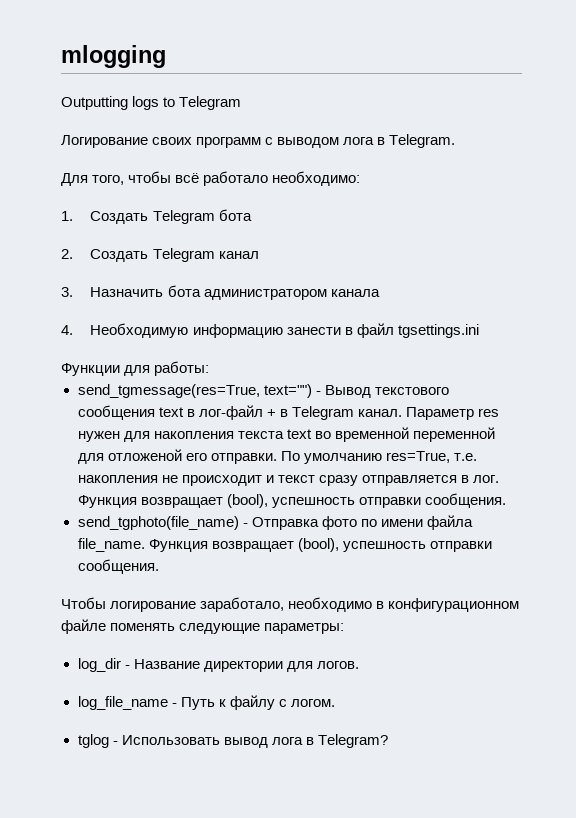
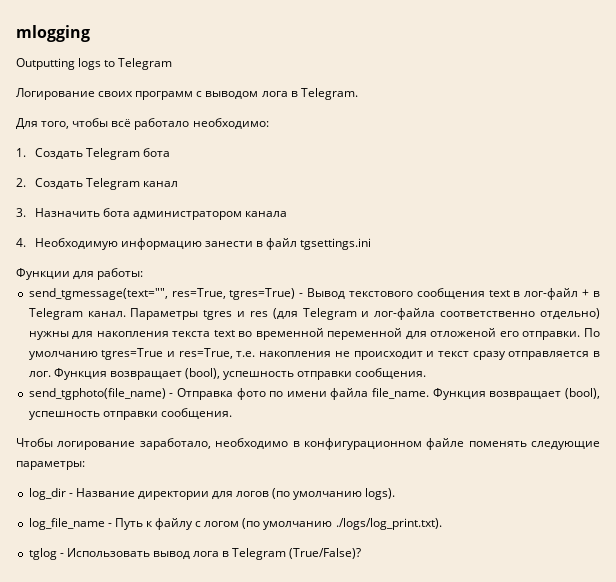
[77,384,312,398] send_tgmessage(res=True, text="") -> [28,288,296,300] send_tgmessage(text="", res=True, tgres=True)
[405,407,499,420] [77,431,120,442] Параметр res нужен -> [130,308,601,320] [28,331,69,340] Параметры tgres и res (для Telegram и лог-файла соответственно отдельно) нужны
(382, 458) none -> [101,348,176,360] tgres=True и
[316,661,359,669] логов. -> [236,488,396,500] логов (по умолчанию logs).
[290,699,335,707] логом. -> [204,518,442,530] логом (по умолчанию ./logs/log_print.txt).
[317,734,388,748] Telegram? -> [232,548,362,560] Telegram (True/False)?

